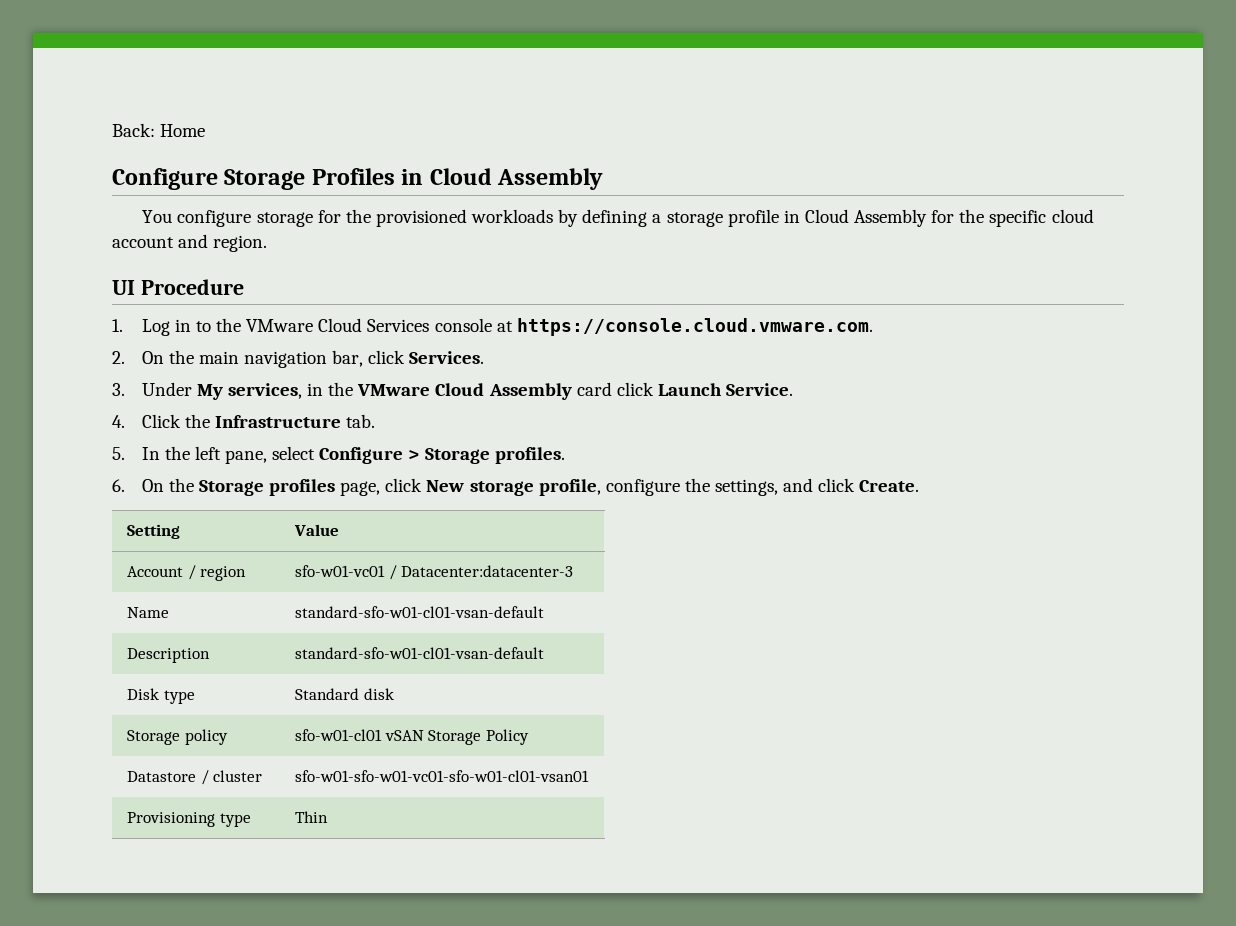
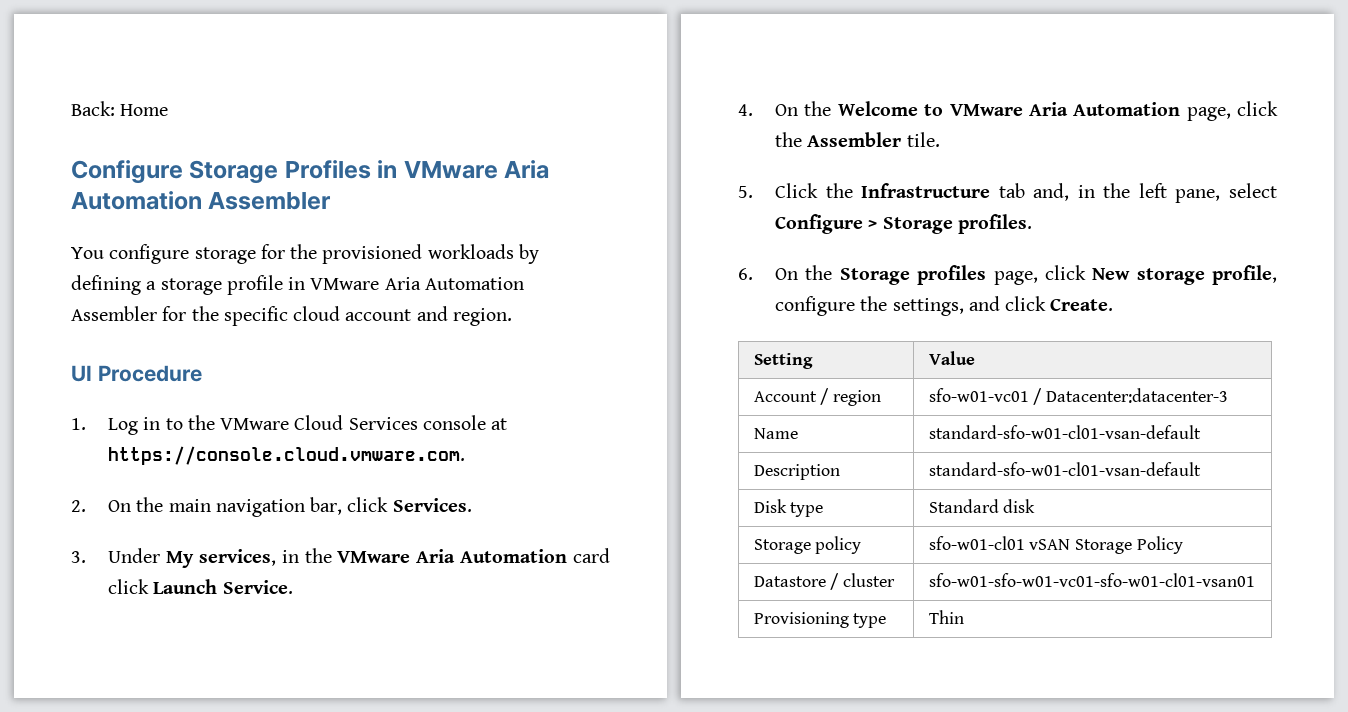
[429,168,604,190] Cloud Assembly -> [403,160,550,179] [71,191,332,210] VMware Aria Automation Assembler
[804,209,928,227] Cloud Assembly -> [310,277,524,290] [71,306,157,321] VMware Aria Automation Assembler
[435,383,572,400] Cloud Assembly -> [416,549,568,563] Aria Automation
[141,414,376,428] [112,447,160,460] Click the Infrastructure tab. // 5. In -> [775,101,1278,121] [775,132,940,147] [738,183,1095,201] On the Welcome to VMware Aria Automation page, click the Assembler tile. // 5. Click the Infrastructure tab and, in

